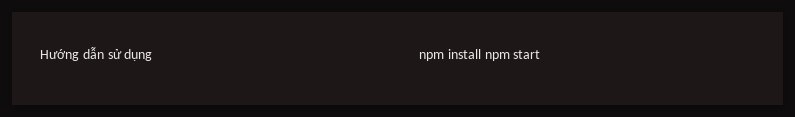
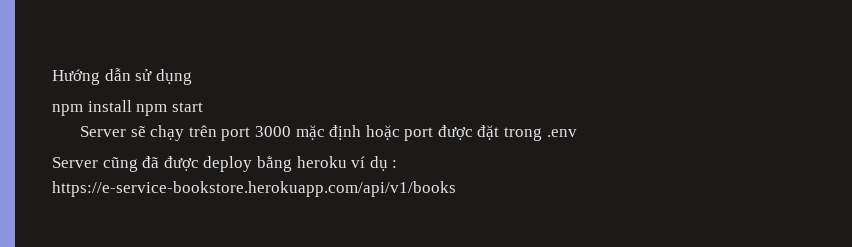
(541, 54) none -> [79,125,577,141] [52,156,398,172] [52,181,456,197] // Server sẽ chạy trên port 3000 mặc định hoặc port được đặt trong .env // Server cũng đã được deploy bằng heroku ví dụ : https://e-service-bookstore.herokuapp.com/api/v1/books

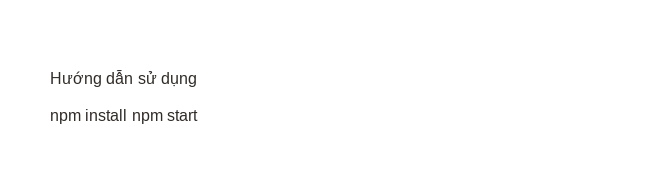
[79,125,577,141] [52,156,398,172] [52,181,456,197] // Server sẽ chạy trên port 3000 mặc định hoặc port được đặt trong .env // Server cũng đã được deploy bằng heroku ví dụ : https://e-service-bookstore.herokuapp.com/api/v1/books -> (198, 115) none

